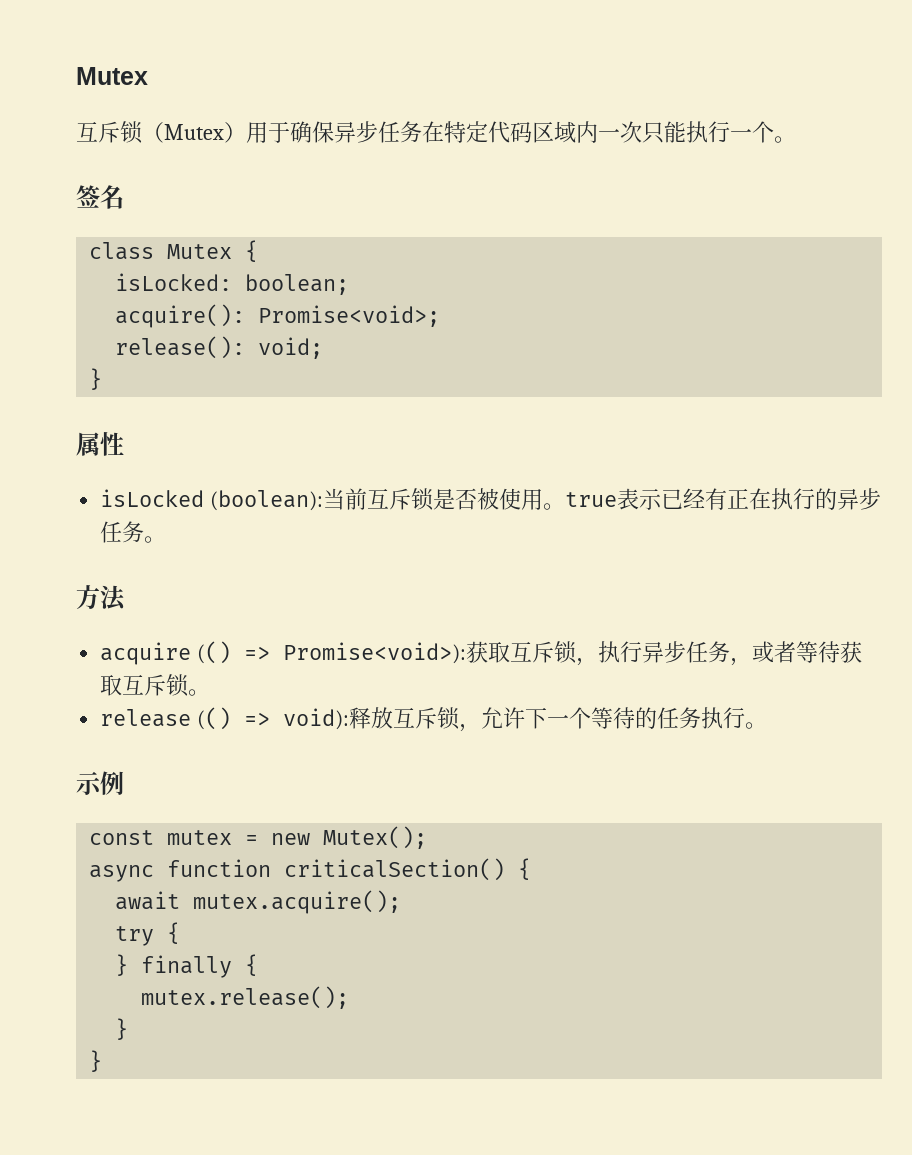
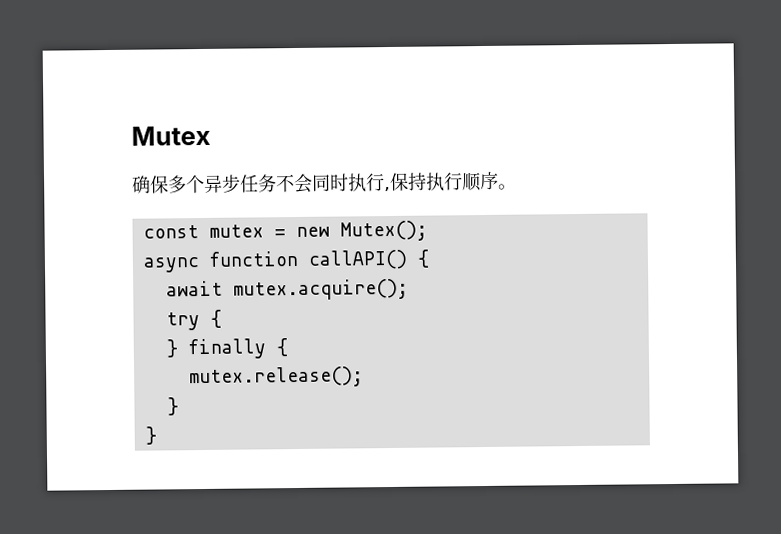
[76,121,796,144] [76,185,124,209] [89,240,259,262] [115,273,350,295] [115,304,441,328] [115,336,324,359] [89,368,103,390] [76,432,124,456] [100,488,882,511] [100,521,167,543] [76,585,126,611] [100,641,863,666] [100,674,211,697] [100,707,768,732] [76,771,124,795] 互斥锁（Mutex）用于确保异步任务在特定代码区域内一次只能执行一个。 // 签名 // class Mutex { // isLocked: boolean; // acquire(): Promise<void>; // release(): void; // } // 属性 // isLocked (boolean):当前互斥锁是否被使用。true表示已经有正在执行的异步任务。 // 方法 // acquire (() => Promise<void>):获取互斥锁，执行异步任务，或者等待获取互斥锁。 // release (() => void):释放互斥锁，允许下一个等待的任务执行。 // 示例 -> [132,171,517,194] 确保多个异步任务不会同时执行,保持执行顺序。
[284,858,506,881] criticalSection() -> [307,249,408,270] callAPI()

